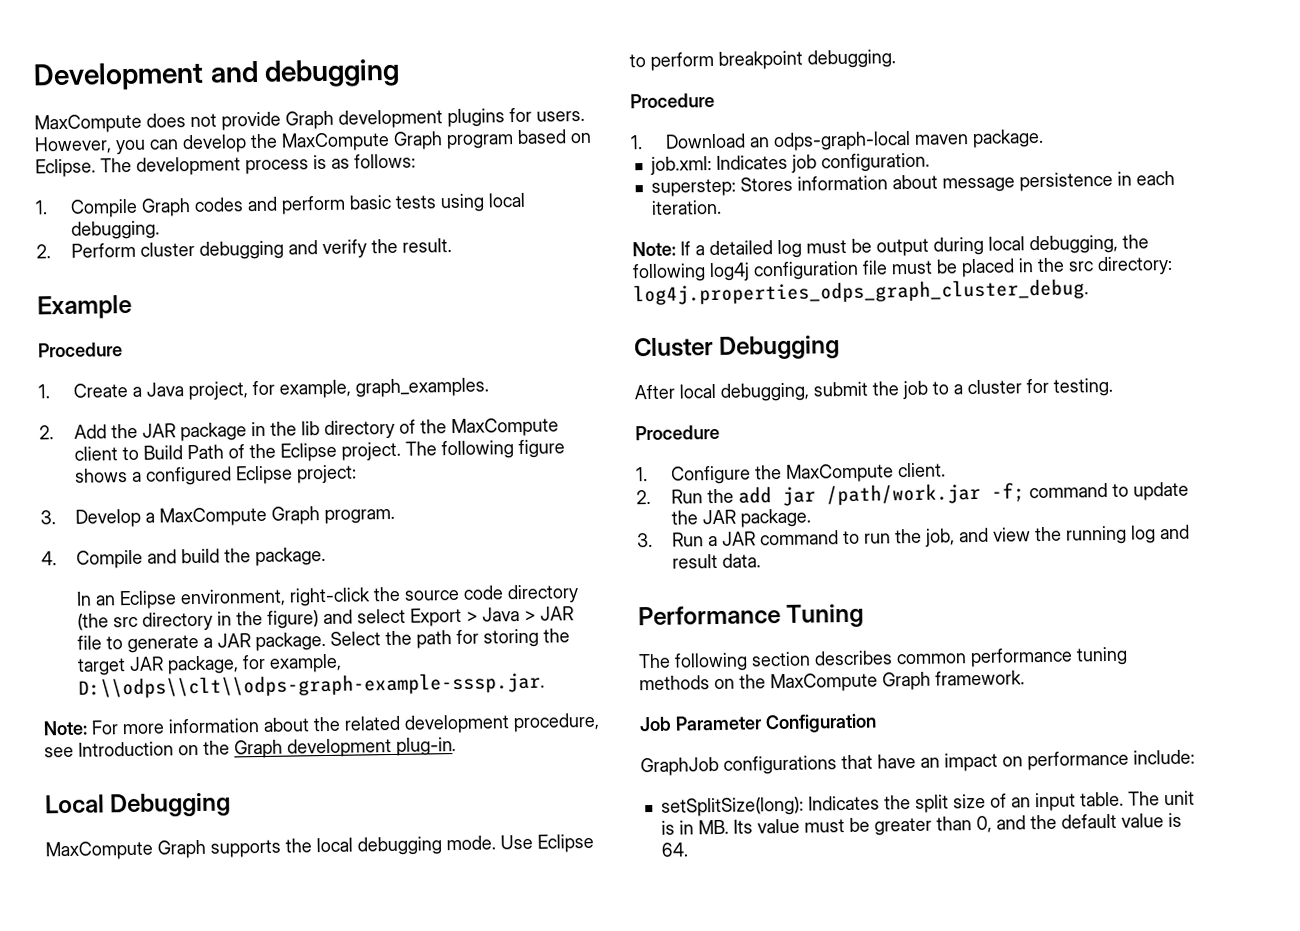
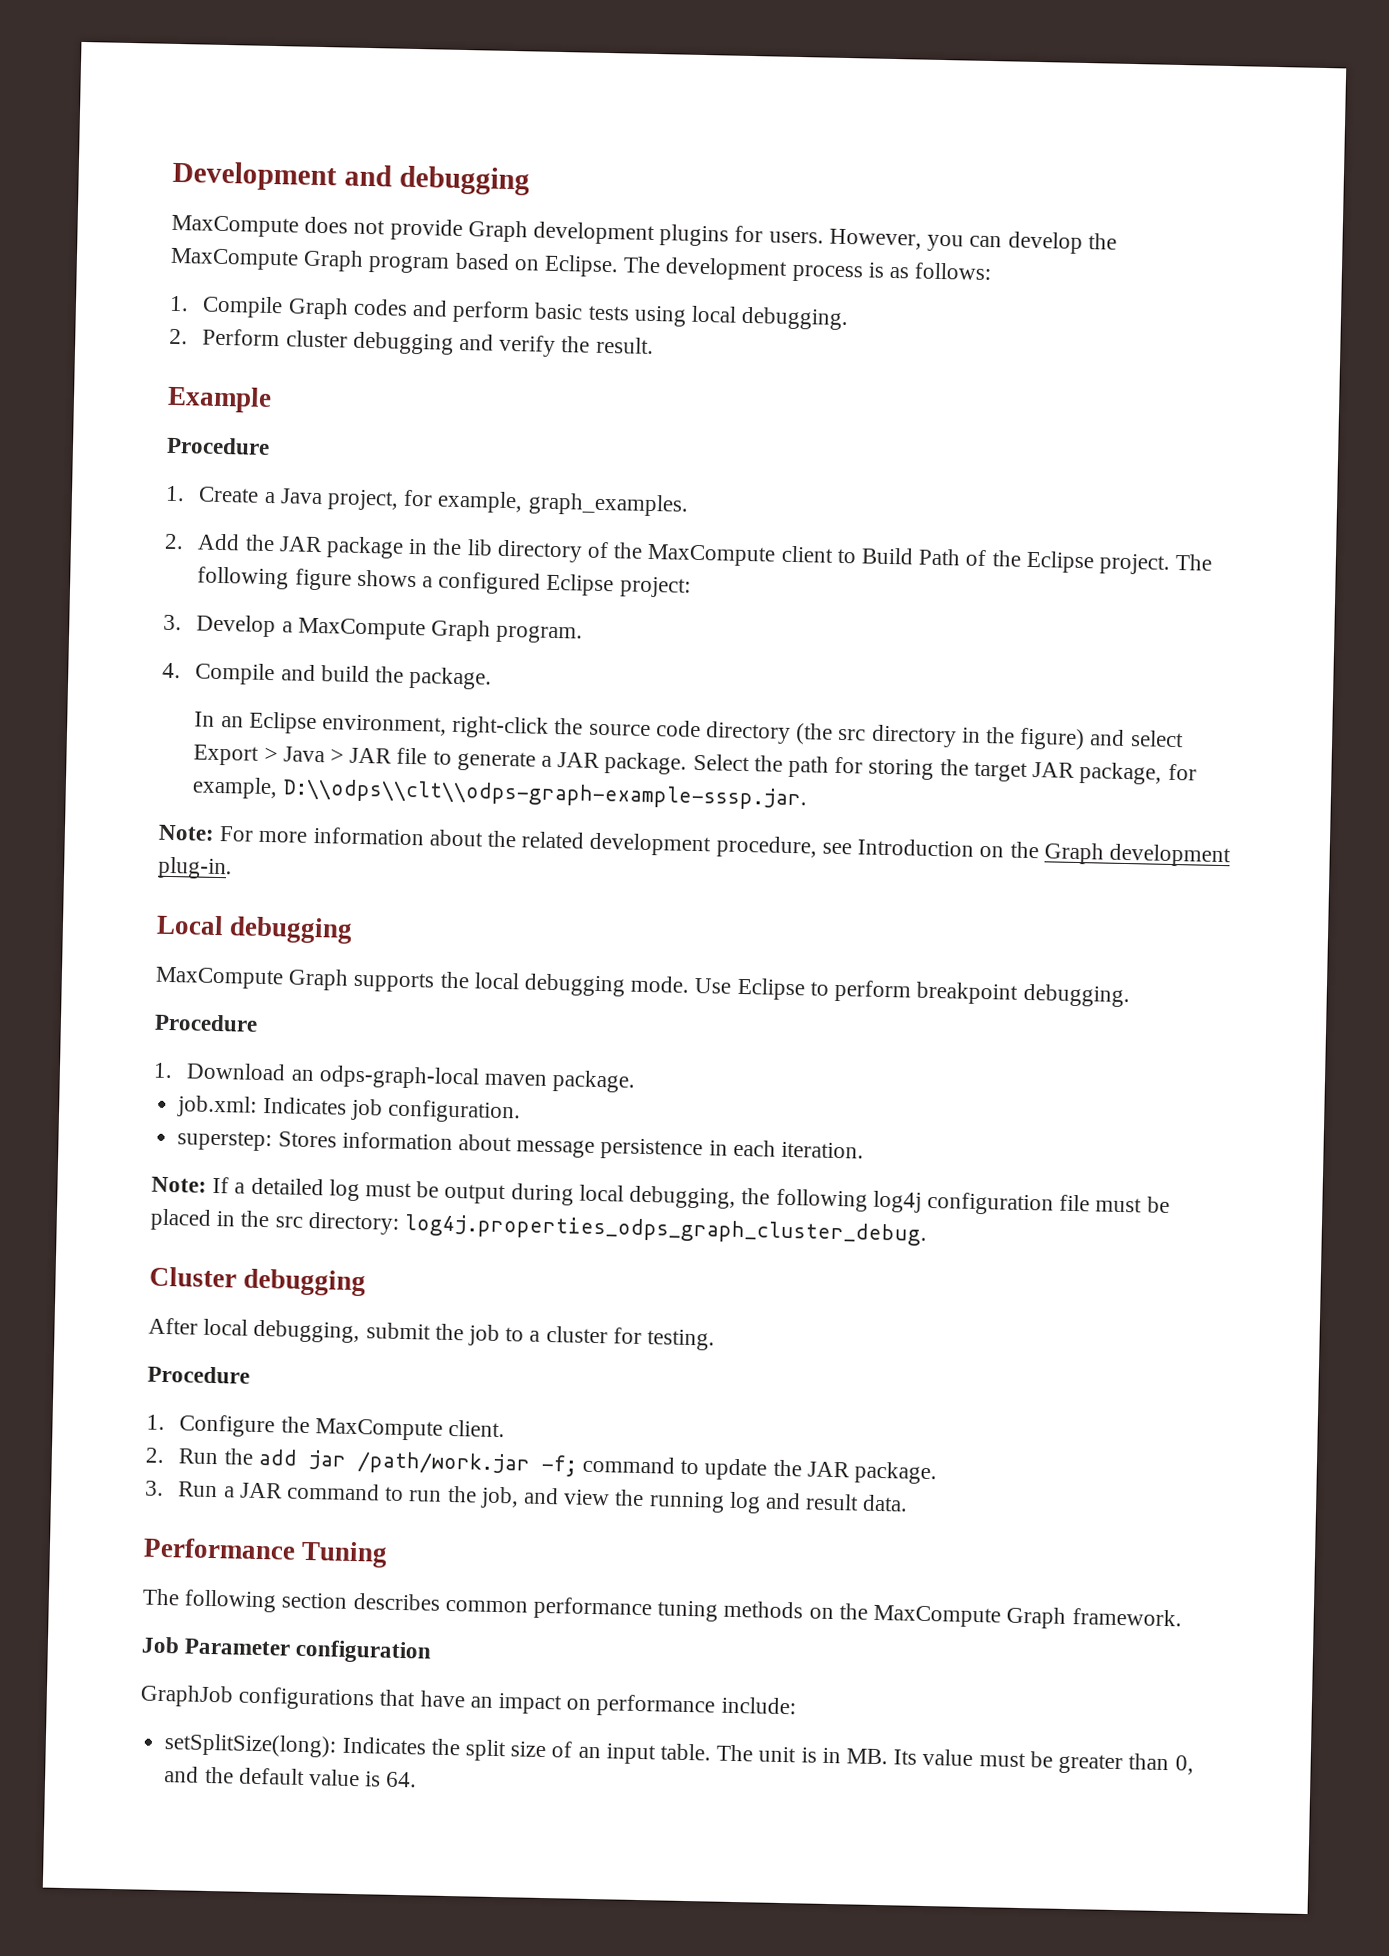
[109,792,232,818] Debugging -> [229,916,354,944] debugging
[719,335,841,360] Debugging -> [243,1268,367,1297] debugging
[765,713,877,734] Configuration -> [295,1639,433,1664] configuration

